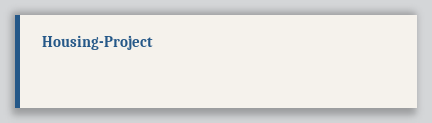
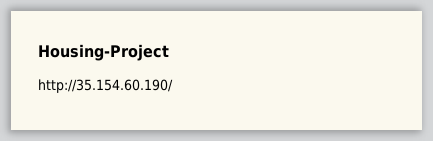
(153, 42) none -> [38,79,173,93] // http://35.154.60.190/

